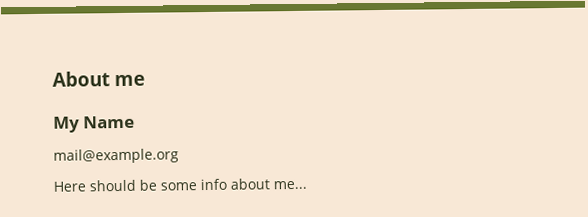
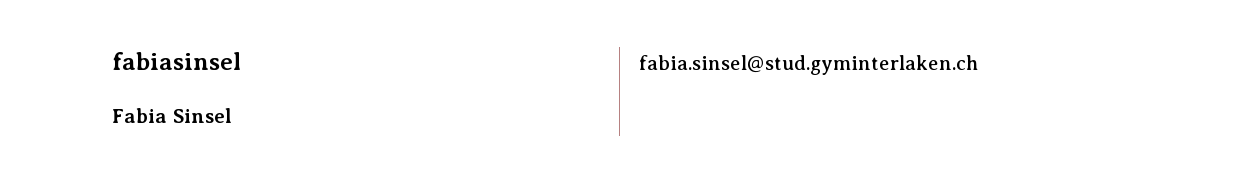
[52,71,146,87] [53,115,136,133] [53,148,179,164] [53,178,307,192] About me // My Name // mail@example.org // Here should be some info about me... -> [112,52,241,70] [112,108,232,123] [639,55,978,75] fabiasinsel // Fabia Sinsel // fabia.sinsel@stud.gyminterlaken.ch

